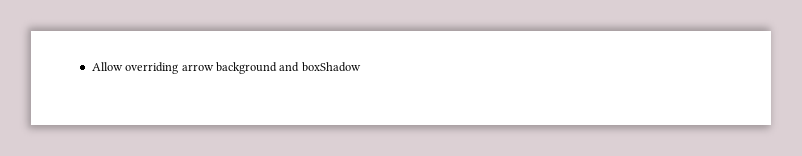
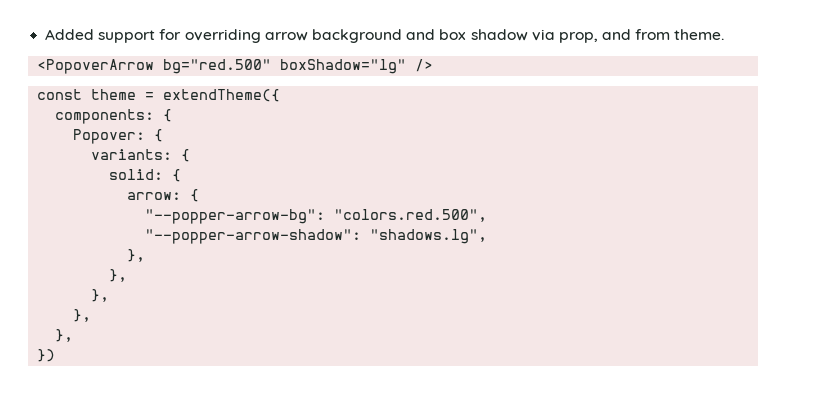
[91,62,123,71] Allow -> [45,29,182,43] Added support for
[301,62,361,72] boxShadow -> [439,29,725,43] [37,59,434,74] [37,89,281,102] [55,109,173,124] [73,129,164,144] [91,149,191,162] [109,169,182,182] [127,189,200,202] [145,209,488,224] [145,229,488,244] [127,249,146,262] [109,269,128,282] [91,289,110,302] [73,309,92,322] [55,329,74,342] [37,349,56,362] box shadow via prop, and from theme. // <PopoverArrow bg="red.500" boxShadow="lg" /> // const theme = extendTheme({ // components: { // Popover: { // variants: { // solid: { // arrow: { // "--popper-arrow-bg": "colors.red.500", // "--popper-arrow-shadow": "shadows.lg", // }, // }, // }, // }, // }, // })

